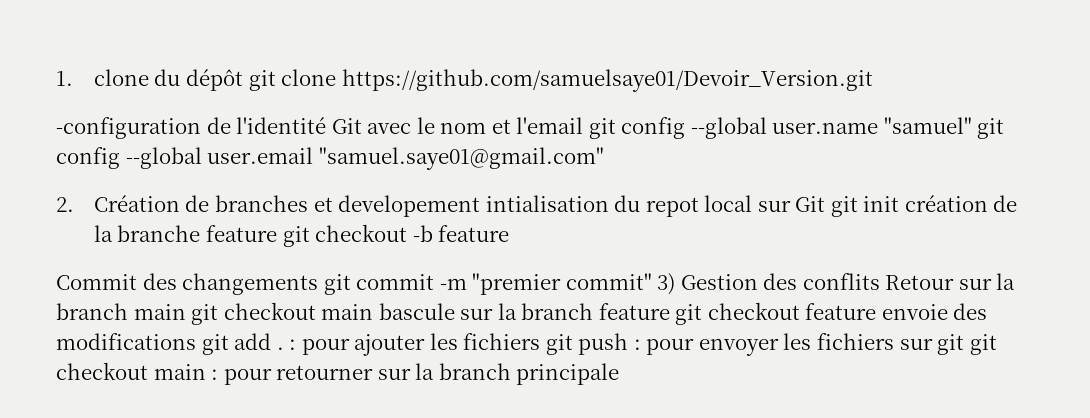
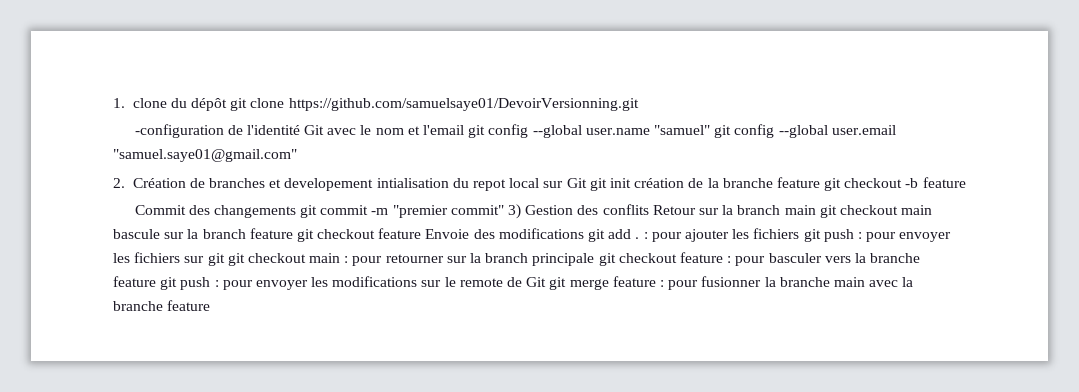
[341,69,873,92] https://github.com/samuelsaye01/Devoir_Version.git -> [288,98,639,111] https://github.com/samuelsaye01/DevoirVersionning.git
[881,304,948,320] envoie -> [425,229,470,239] Envoie
(620, 374) none -> [598,252,921,266] [113,276,914,290] [113,300,211,311] git checkout feature : pour basculer vers la branche feature git push : pour envoyer les modifications sur le remote de Git git merge feature : pour fusionner la branche main avec la branche feature

